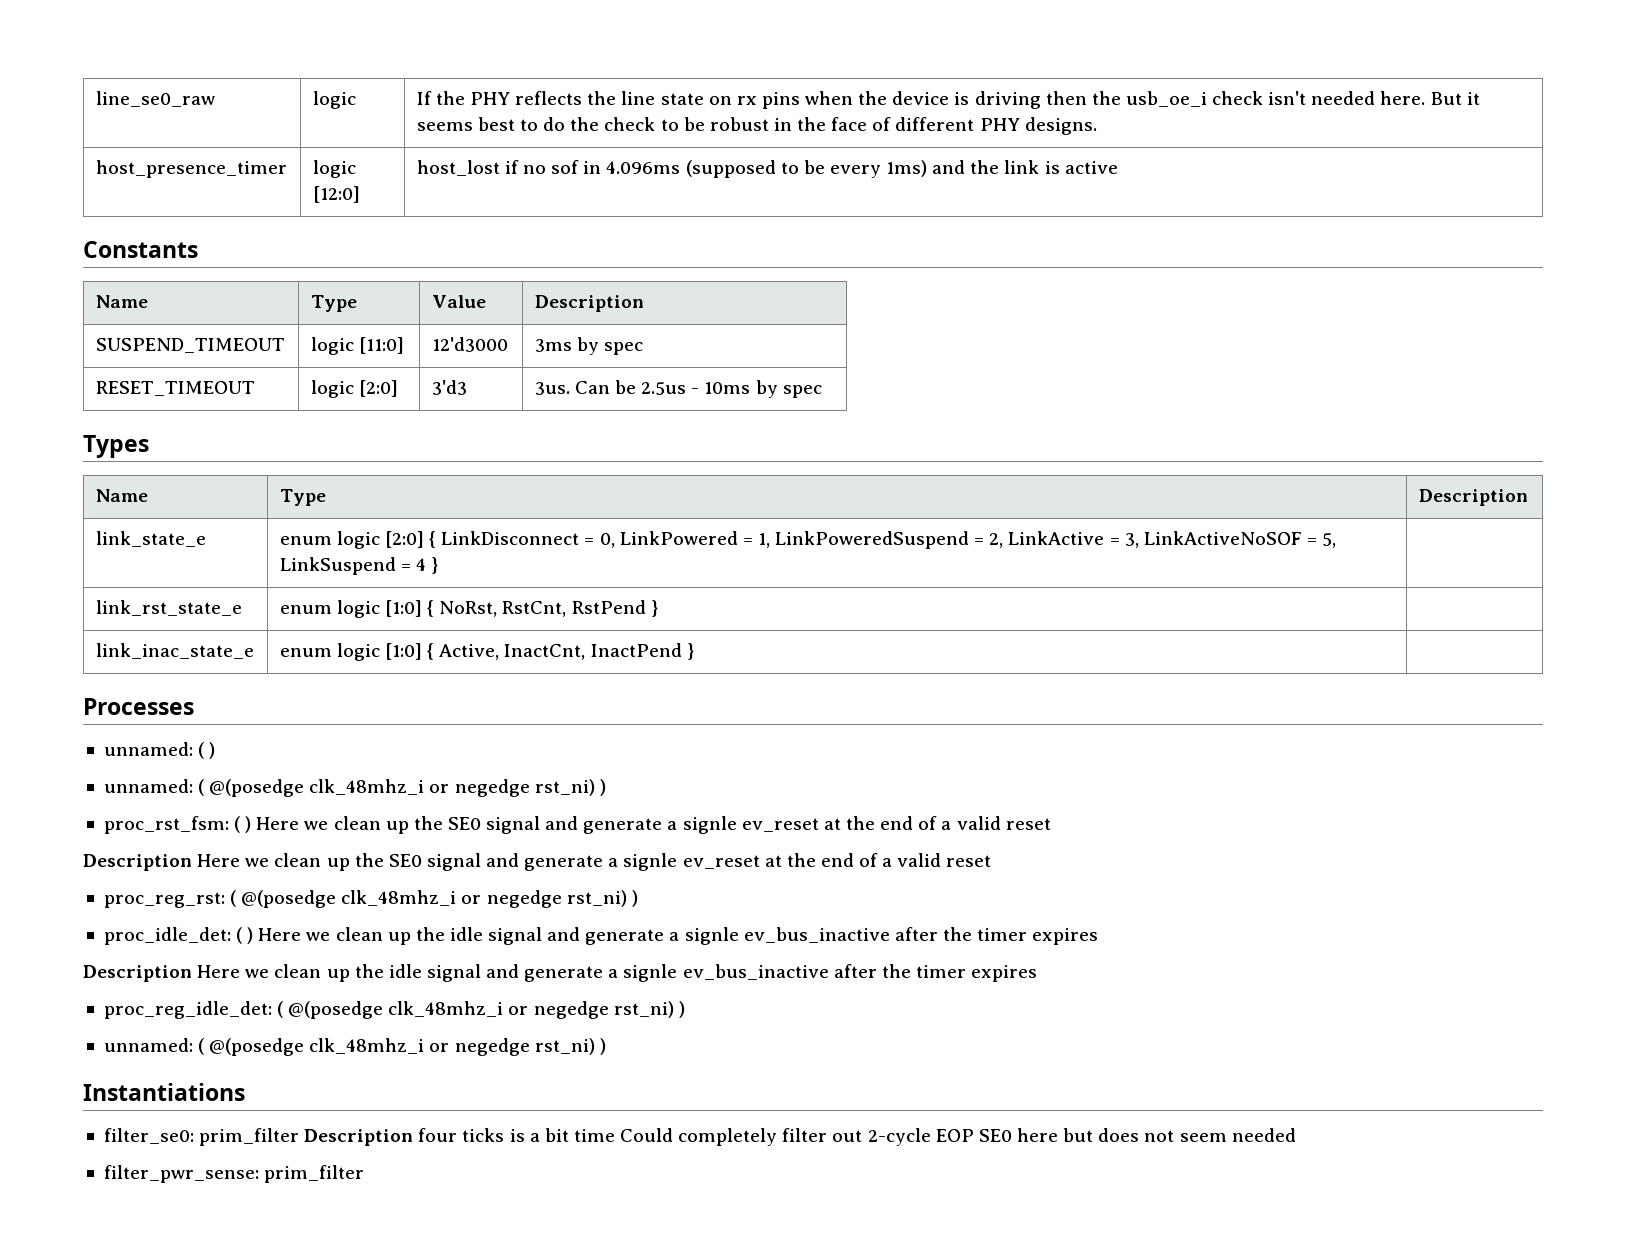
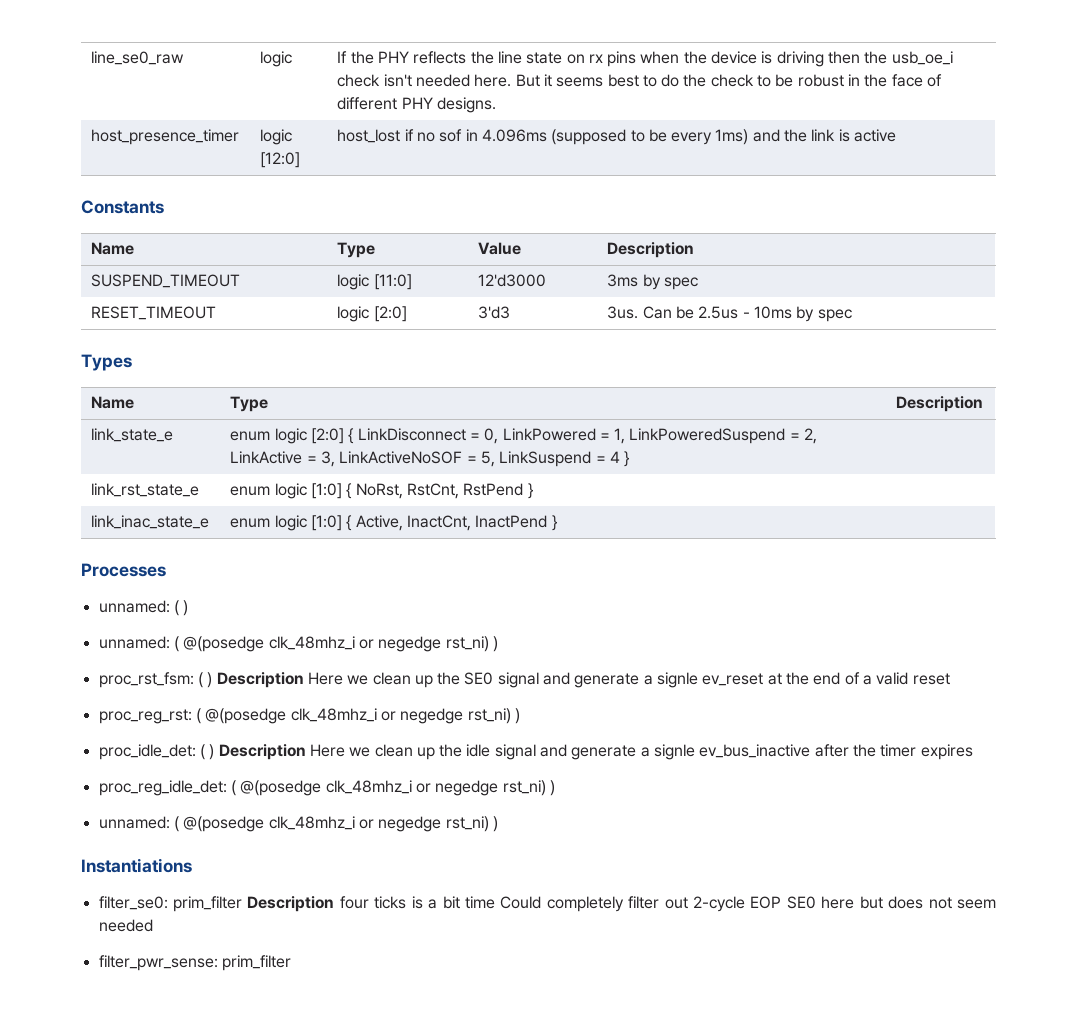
[256,816,1051,834] Here we clean up the SE0 signal and generate a signle ev_reset at the end of a valid reset // -> (213, 680) none
[258,927,1099,945] Here we clean up the idle signal and generate a signle ev_bus_inactive after the timer expires // -> (215, 752) none

